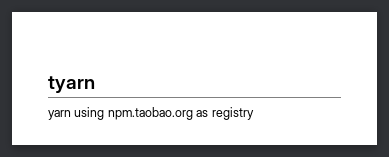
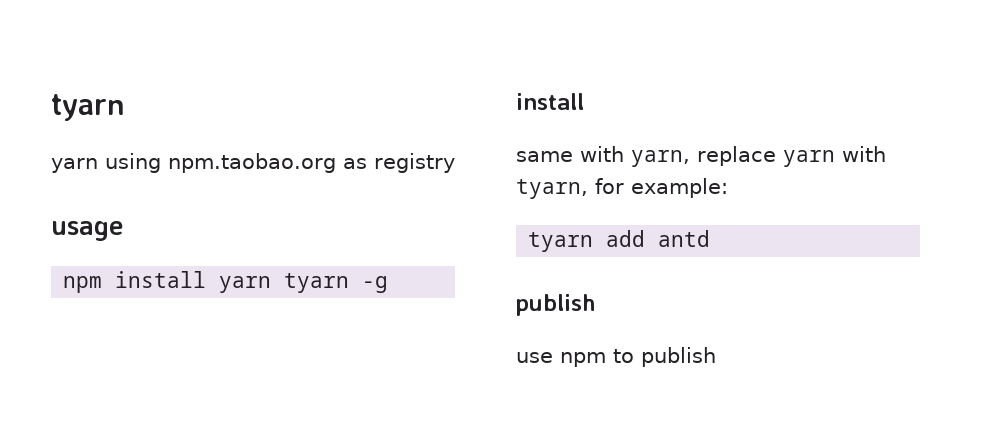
(254, 113) none -> [51,221,124,241] [63,271,389,293] [516,93,584,110] [516,146,886,167] [516,178,728,199] [528,230,711,252] [516,294,596,316] [516,347,716,367] // usage // npm install yarn tyarn -g // install // same with yarn, replace yarn with tyarn, for example: // tyarn add antd // publish // use npm to publish

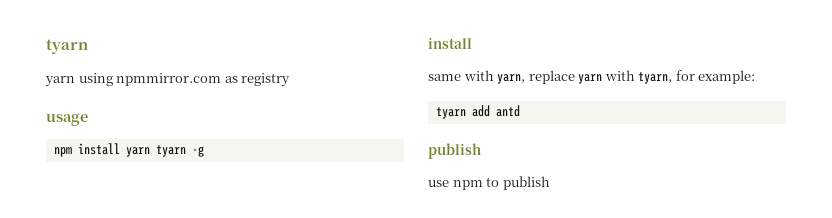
[168,153,336,173] npm.taobao.org -> [116,73,222,86] npmmirror.com

